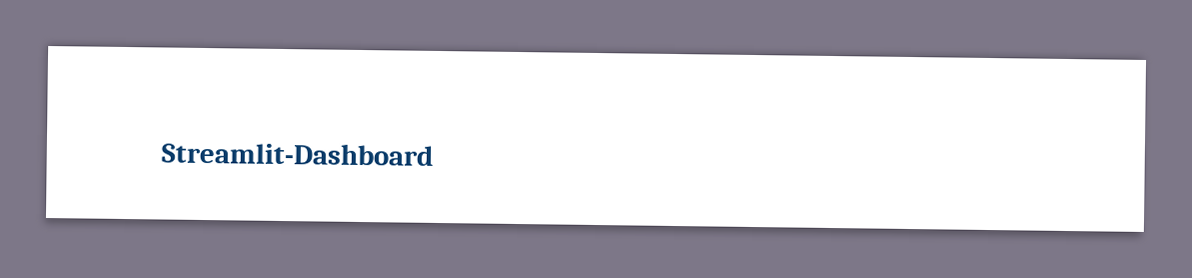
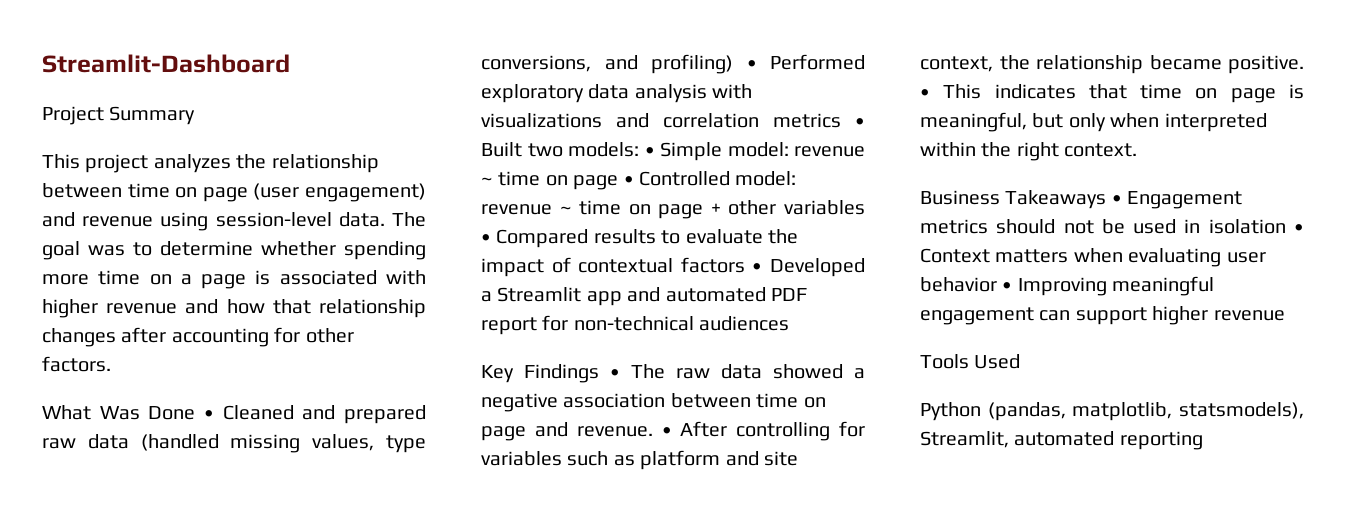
(434, 153) none -> [42,106,196,125] [42,154,379,173] [42,183,426,202] [42,212,426,231] [42,241,426,260] [42,270,426,289] [42,299,426,318] [42,327,354,347] [42,356,111,372] [42,405,426,424] [42,434,426,453] [481,54,865,74] [481,84,753,103] [481,113,865,128] [481,142,865,161] [481,171,797,190] [481,200,865,219] [481,229,798,248] [481,257,865,277] [481,287,807,306] [481,315,790,335] [481,364,865,383] [481,393,826,412] [481,421,865,441] [481,450,798,470] [920,55,1304,74] [920,84,1304,103] [920,112,1267,132] [920,142,1138,161] [920,190,1243,209] [920,219,1304,234] [920,248,1266,267] [920,276,1215,296] [920,306,1285,325] [920,354,1021,369] [920,402,1304,421] [920,431,1203,450] // Project Summary // This project analyzes the relationship between time on page (user engagement) and revenue using session-level data. The goal was to determine whether spending more time on a page is associated with higher revenue and how that relationship changes after accounting for other factors. // What Was Done • Cleaned and prepared raw data (handled missing values, type conversions, and profiling) • Performed exploratory data analysis with visualizations and correlation metrics • Built two models: • Simple model: revenue ~ time on page • Controlled model: revenue ~ time on page + other variables • Compared results to evaluate the impact of contextual factors • Developed a Streamlit app and automated PDF report for non-technical audiences // Key Findings • The raw data showed a negative association between time on page and revenue. • After controlling for variables such as platform and site context, the relationship became positive. • This indicates that time on page is meaningful, but only when interpreted within the right context. // Business Takeaways • Engagement metrics should not be used in isolation • Context matters when evaluating user behavior • Improving meaningful engagement can support higher revenue // Tools Used // Python (pandas, matplotlib, statsmodels), Streamlit, automated reporting

